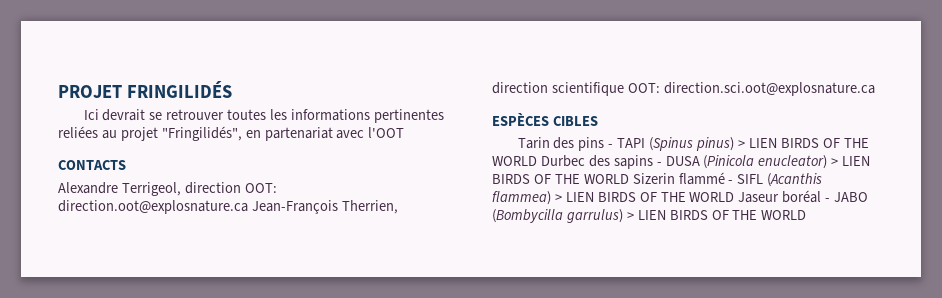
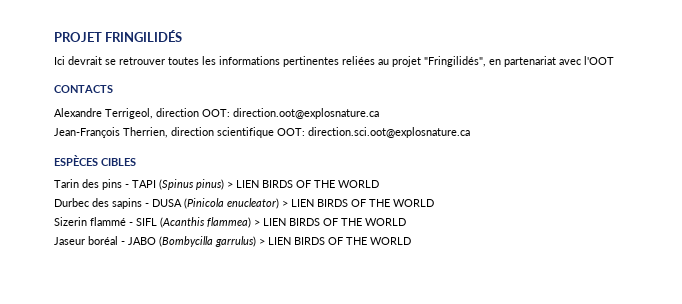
(248, 207) none -> (379, 113) //
(537, 161) none -> (379, 184) //
(629, 179) none -> (434, 203) //
(735, 197) none -> (406, 222) //

